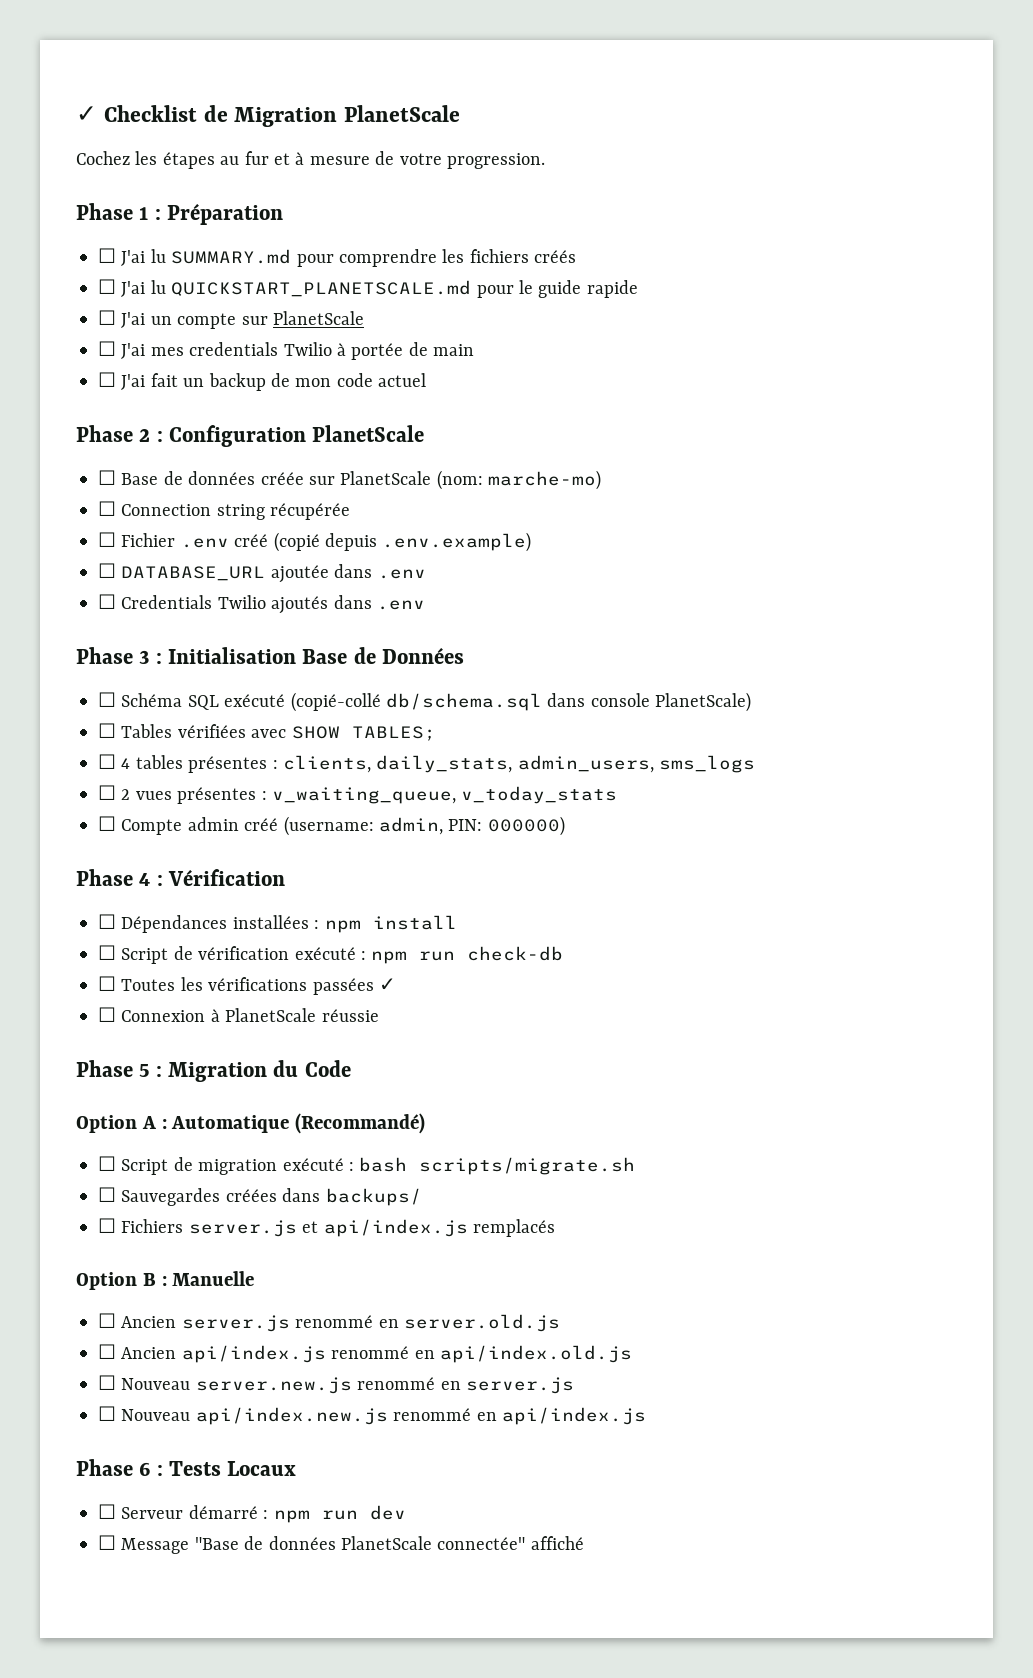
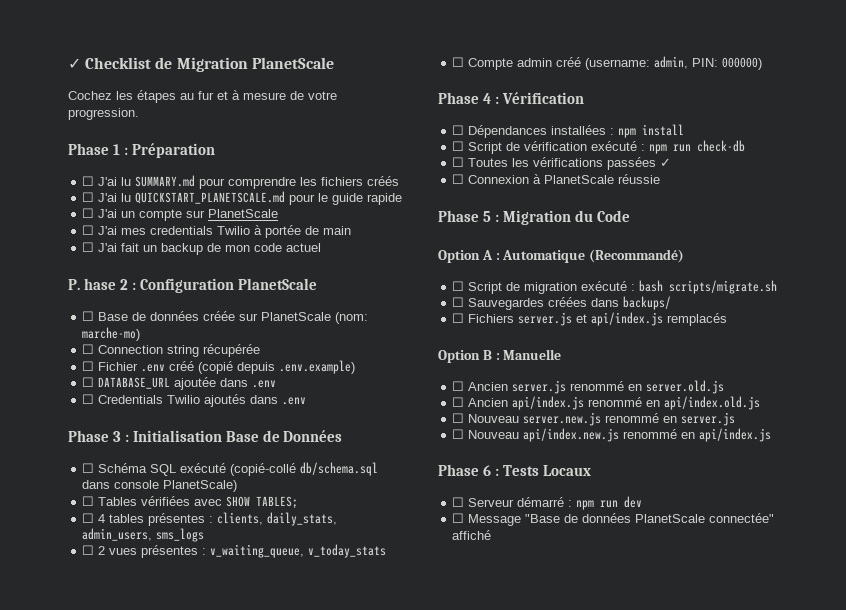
[76,425,133,442] Phase -> [68,278,116,290] P. hase

